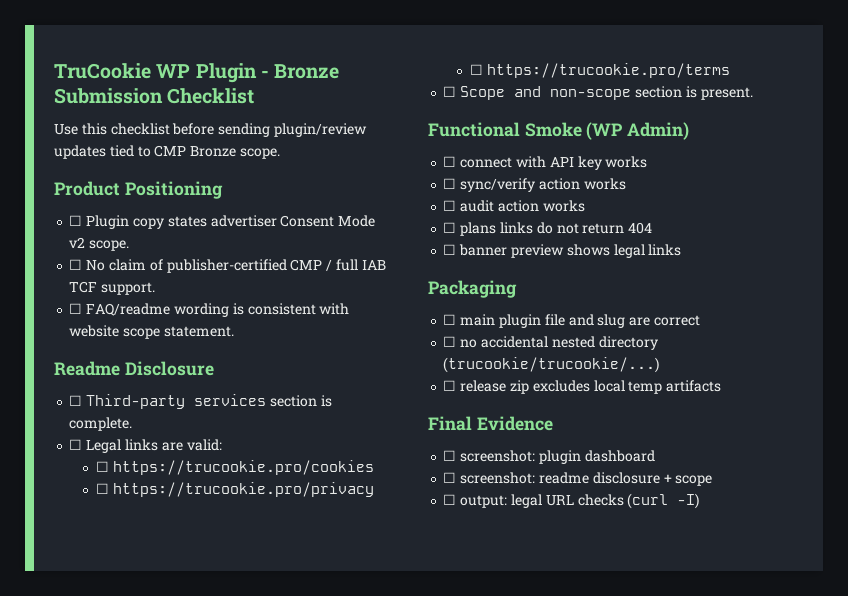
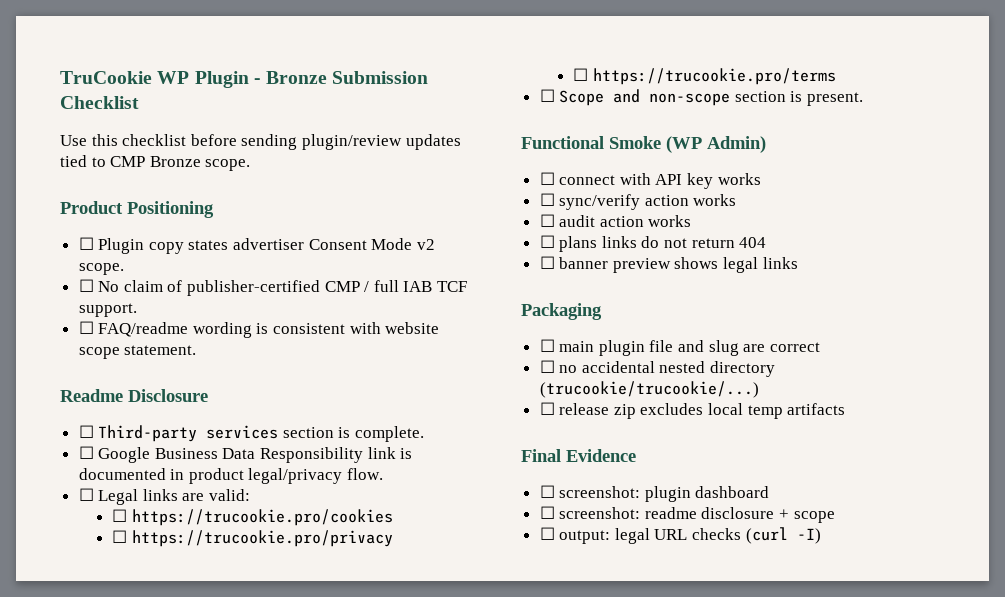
(133, 424) none -> [78,446,413,463] [78,468,384,484] // ☐ Google Business Data Responsibility link is documented in product legal/privacy flow.

